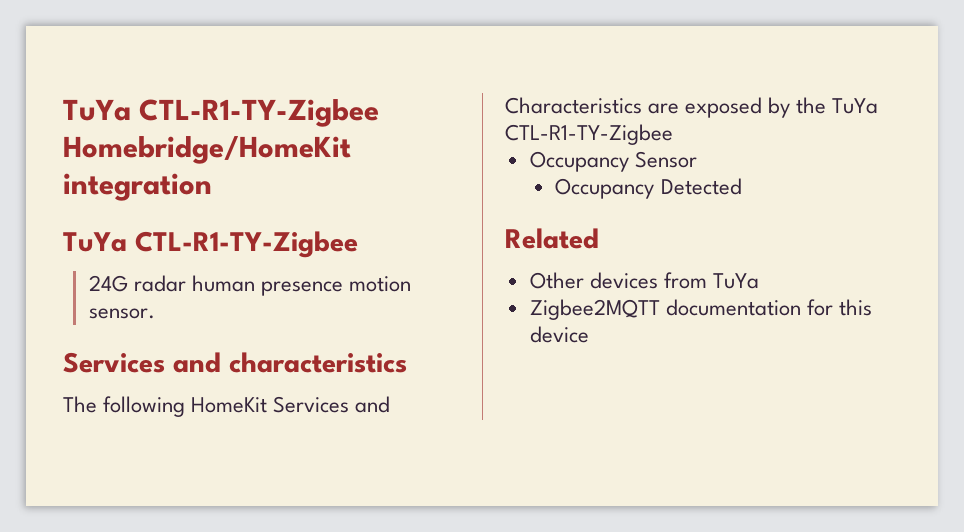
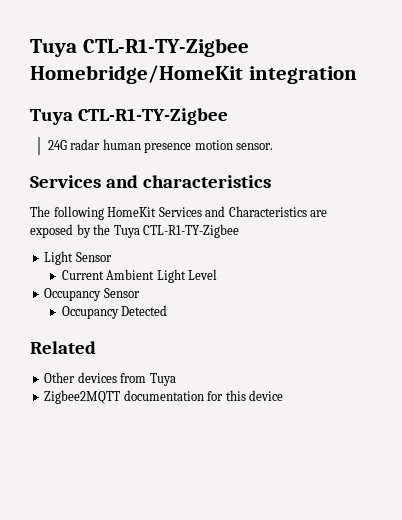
[63,99,131,121] TuYa -> [30,39,77,57] Tuya
[63,232,127,252] TuYa -> [30,109,73,125] Tuya
[832,98,879,114] [505,124,673,145] TuYa CTL-R1-TY-Zigbee -> [113,224,240,238] [44,251,112,265] [61,269,218,283] Tuya CTL-R1-TY-Zigbee // Light Sensor // Current Ambient Light Level
[712,273,759,289] TuYa -> [149,373,176,386] Tuya

